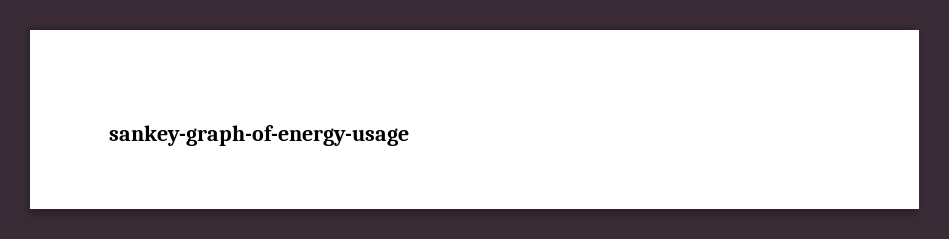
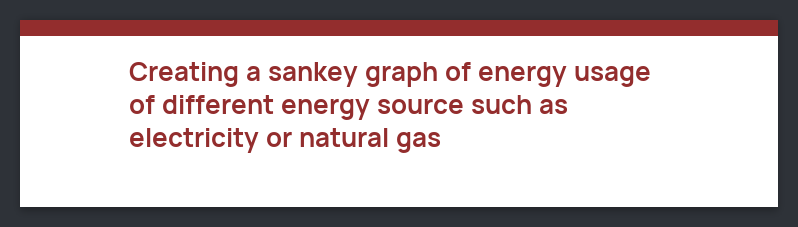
[109,125,409,146] sankey-graph-of-energy-usage -> [129,62,652,87] [129,95,569,120] [129,128,442,153] Creating a sankey graph of energy usage of different energy source such as electricity or natural gas

